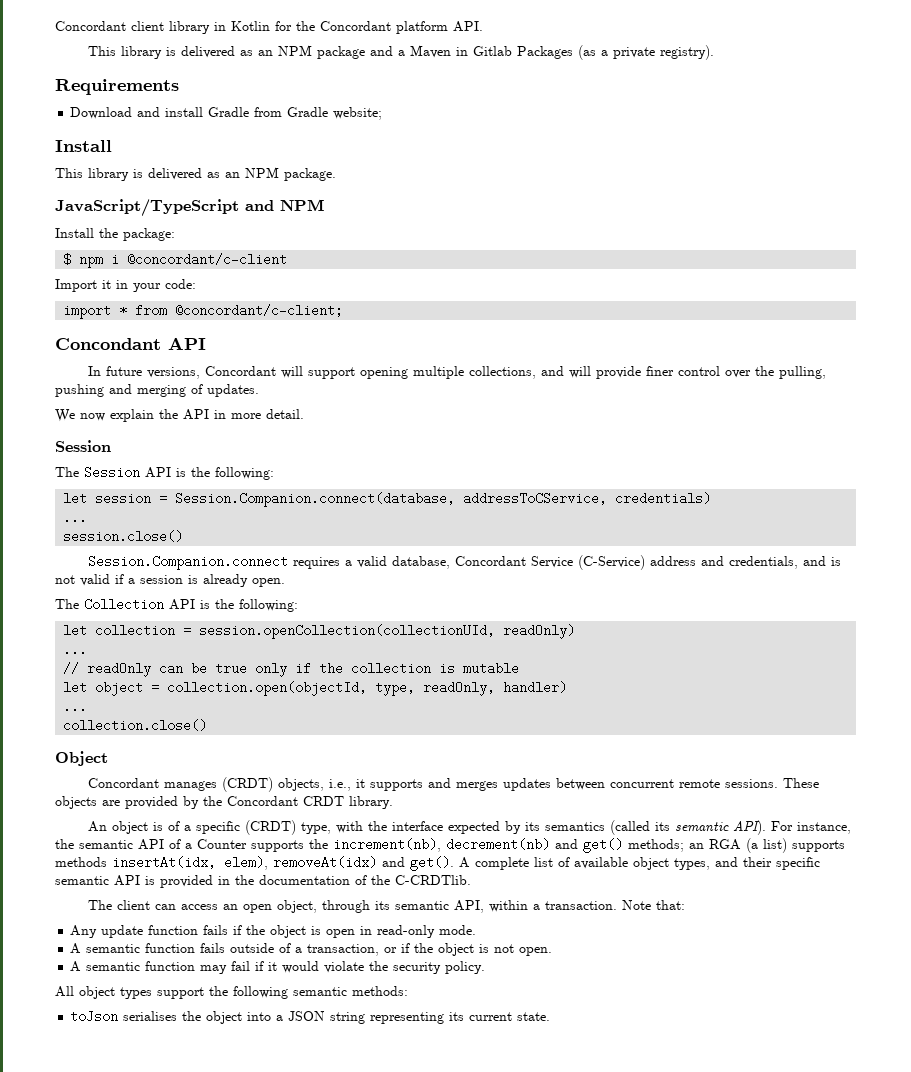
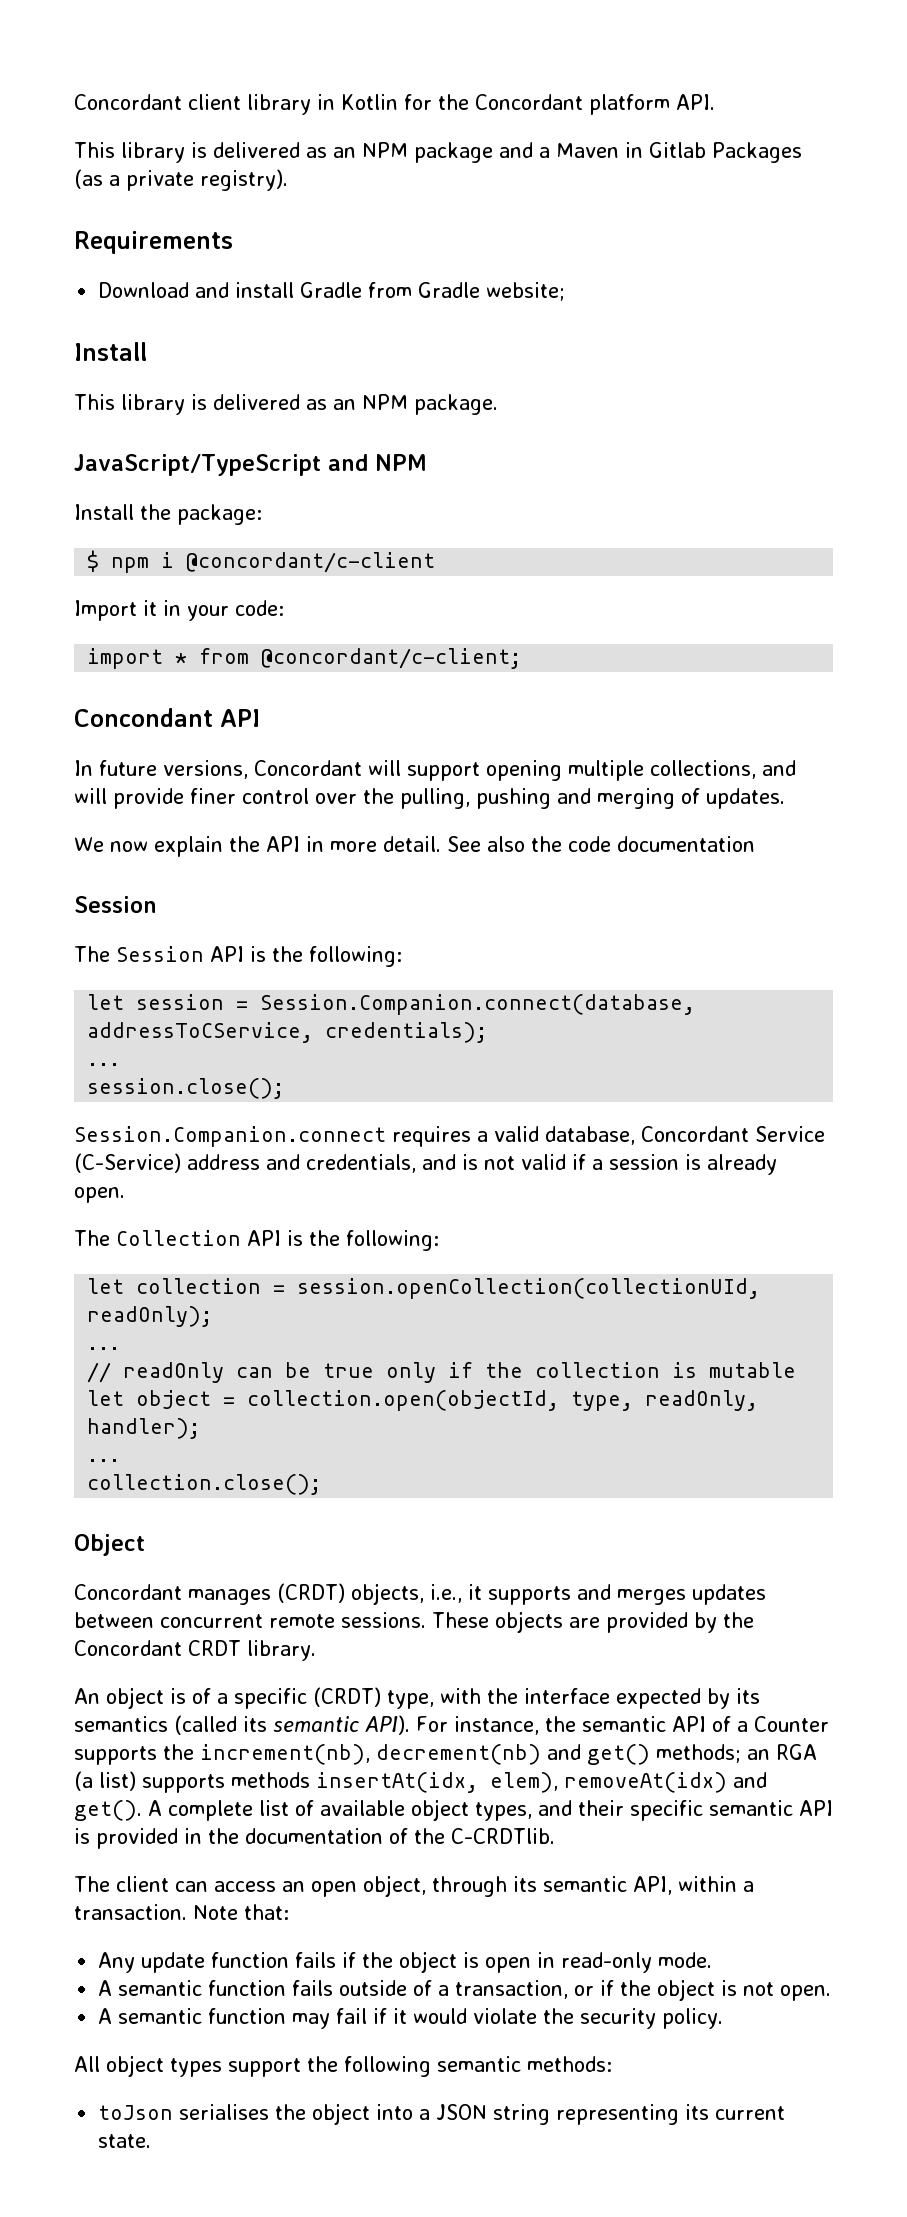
(304, 414) none -> [446,836,755,852] See also the code documentation
[615,492,712,505] [63,511,88,524] [63,530,184,543] credentials) // ... // session.close() -> [325,1022,488,1043] [87,1063,121,1066] [87,1078,285,1099] credentials); // ... // session.close();
[503,624,576,639] readOnly) -> [87,1306,213,1327] readOnly);
[503,681,568,694] [63,700,88,713] [63,719,208,732] handler) // ... // collection.close() -> [87,1418,201,1439] [87,1459,121,1462] [87,1474,322,1495] handler); // ... // collection.close();

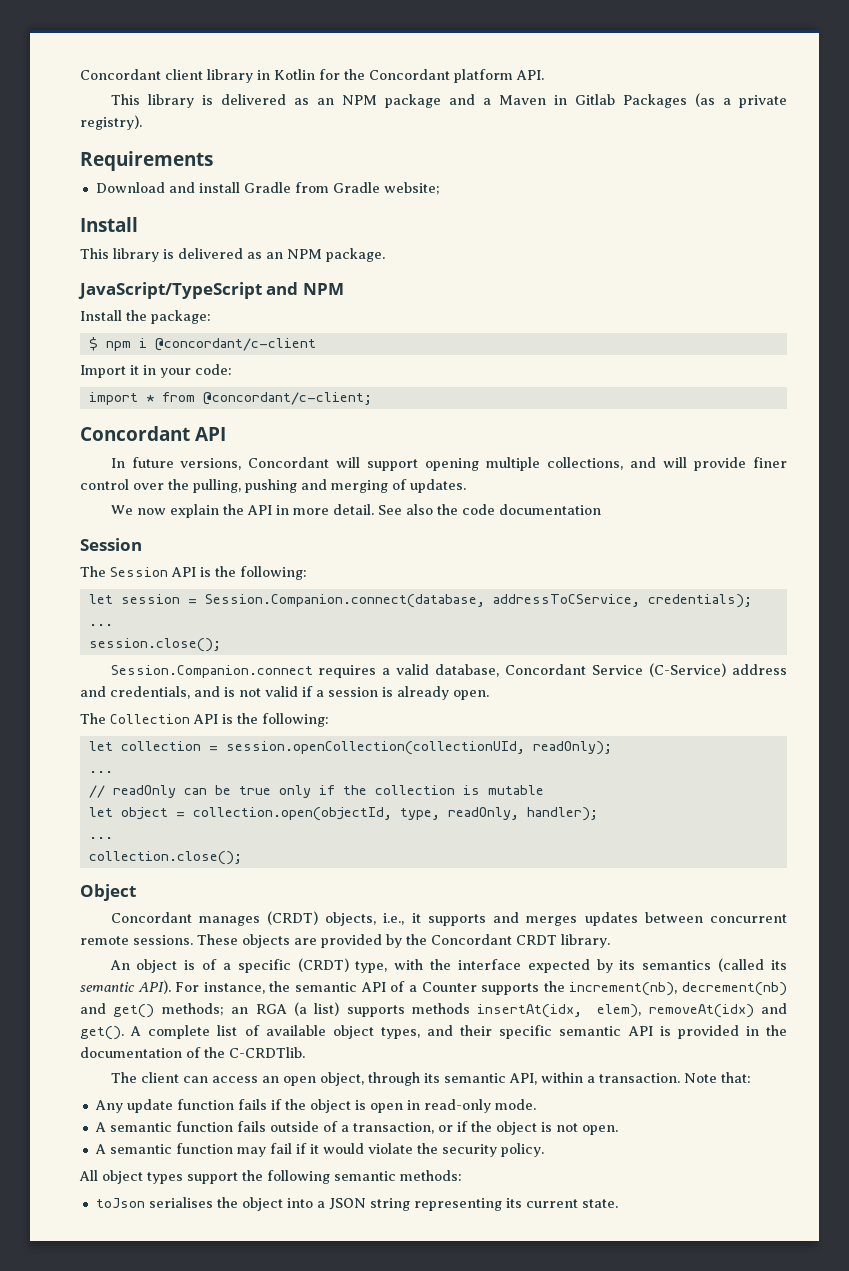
[74,708,213,727] Concondant -> [80,426,190,441] Concordant

